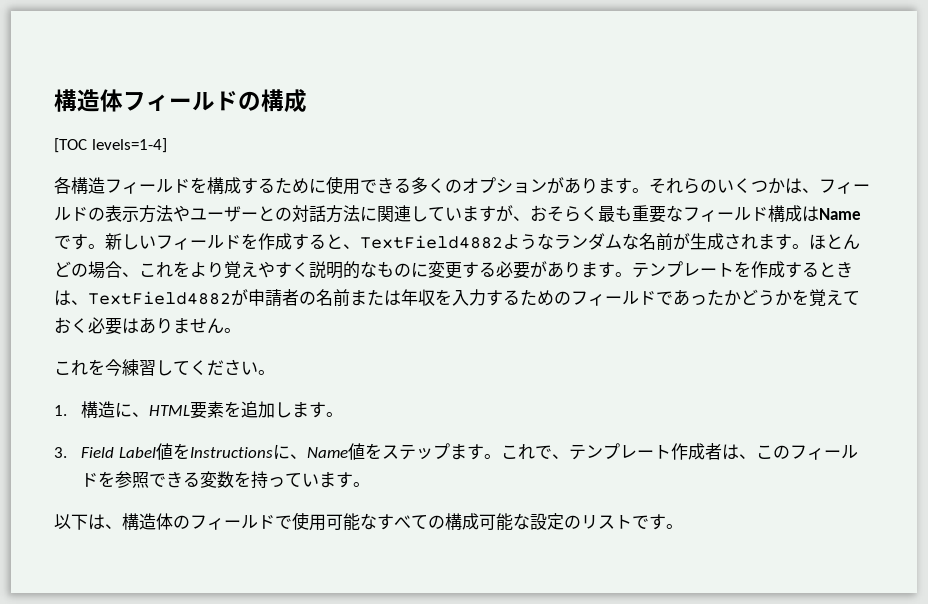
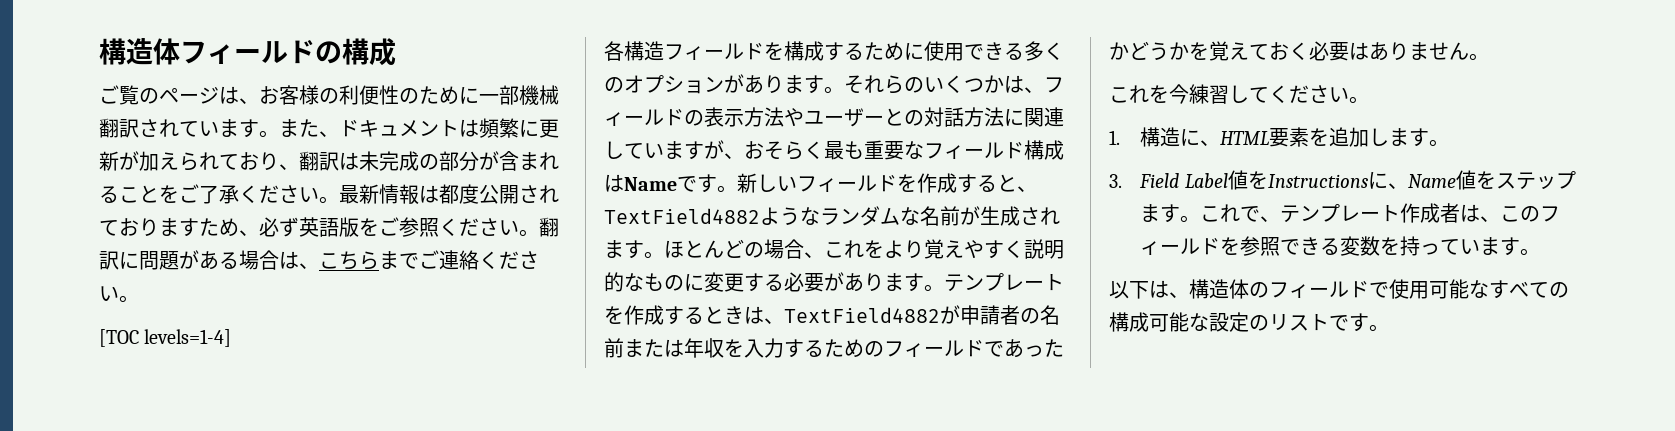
(307, 101) none -> [99,85,559,105] [99,118,559,138] [99,151,559,171] [99,184,559,205] [99,217,559,237] [99,250,539,270] [99,286,139,303] // ご覧のページは、お客様の利便性のために一部機械翻訳されています。また、ドキュメントは頻繁に更新が加えられており、翻訳は未完成の部分が含まれることをご了承ください。最新情報は都度公開されておりますため、必ず英語版をご参照ください。翻訳に問題がある場合は、こちらまでご連絡ください。

